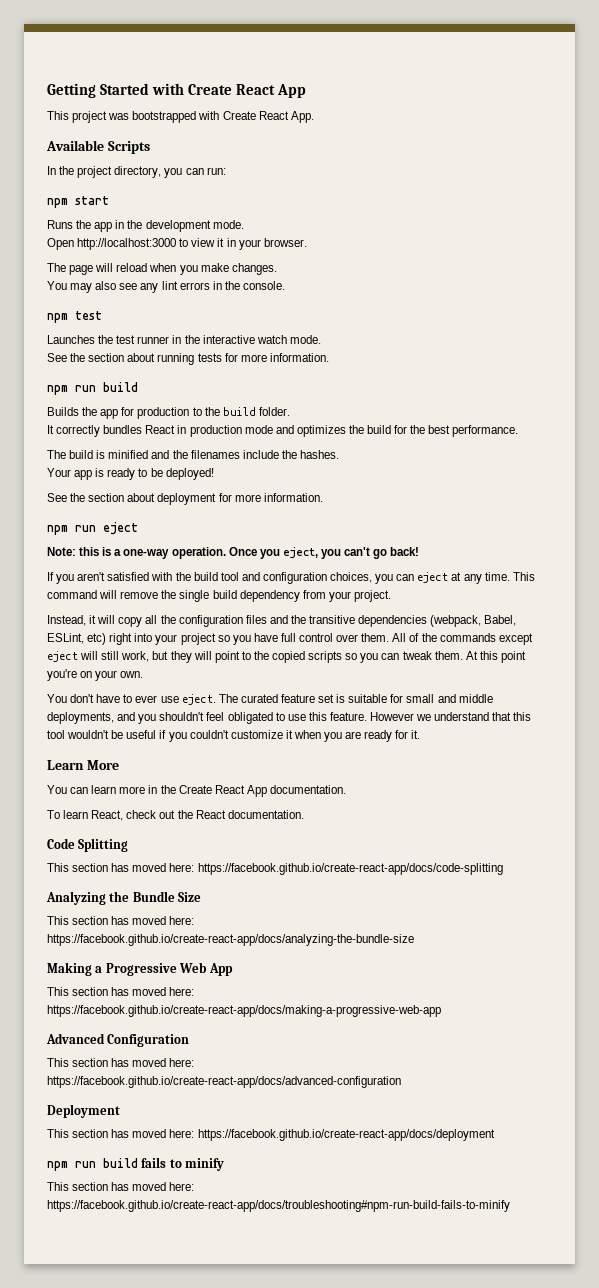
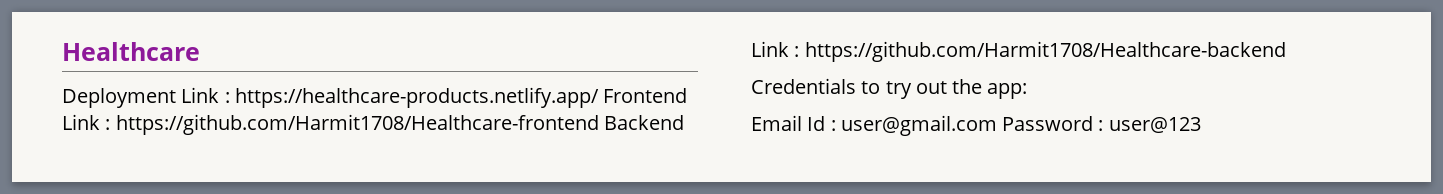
[47,83,306,98] [47,111,314,123] [46,140,150,154] [47,166,226,178] [47,196,109,208] [47,220,244,232] [47,238,307,250] [47,263,277,275] [47,281,285,293] [47,311,102,323] [47,335,321,344] [47,353,329,365] [47,382,138,395] [47,407,290,419] [47,425,519,437] [47,450,339,459] [47,468,214,480] [47,493,323,505] [47,522,138,535] [47,547,420,559] [47,572,535,584] [47,590,391,602] [47,615,517,627] [47,633,533,645] [47,651,526,663] [47,669,144,681] [47,694,493,705] [47,712,532,724] [47,730,421,742] [47,760,119,770] [47,785,346,797] [47,810,304,821] [47,838,129,852] [47,863,503,875] [46,891,202,905] [47,916,195,925] [47,934,414,946] [47,962,233,976] [47,987,195,996] [47,1005,441,1017] [46,1033,190,1047] [47,1058,195,1067] [47,1076,401,1088] [47,1104,120,1118] [47,1129,495,1141] [47,1157,225,1171] [47,1182,195,1191] [47,1200,510,1212] Getting Started with Create React App // This project was bootstrapped with Create React App. // Available Scripts // In the project directory, you can run: // npm start // Runs the app in the development mode. // Open http://localhost:3000 to view it in your browser. // The page will reload when you make changes. // You may also see any lint errors in the console. // npm test // Launches the test runner in the interactive watch mode. // See the section about running tests for more information. // npm run build // Builds the app for production to the build folder. // It correctly bundles React in production mode and optimizes the build for the best performance. // The build is minified and the filenames include the hashes. // Your app is ready to be deployed! // See the section about deployment for more information. // npm run eject // Note: this is a one-way operation. Once you eject, you can't go back! // If you aren't satisfied with the build tool and configuration choices, you can eject at any time. This command will remove the single build dependency from your project. // Instead, it will copy all the configuration files and the transitive dependencies (webpack, Babel, ESLint, etc) right into your project so you have full control over them. All of the commands except eject will still work, but they will point to the copied scripts so you can tweak them. At this point you're on your own. // You don't have to ever use eject. The curated feature set is suitable for small and middle deployments, and you shouldn't feel obligated to use this feature. However we understand that this tool wouldn't be useful if you couldn't customize it when you are ready for it. // Learn More // You can learn more in the Create React App documentation. // To learn React, check out the React documentation. // Code Splitting // This section has moved here: https://facebook.github.io/create-react-app/docs/code-splitting // Analyzing the Bundle Size // This section has moved here: https://facebook.github.io/create-react-app/docs/analyzing-the-bundle-size // Making a Progressive Web App // This section has moved here: https://facebook.github.io/create-react-app/docs/making-a-progressive-web-app // Advanced Configuration // This section has moved here: https://facebook.github.io/create-react-app/docs/advanced-configuration // Deployment // This section has moved here: https://facebook.github.io/create-react-app/docs/deployment // npm run build fails to minify // This section has moved here: https://facebook.github.io/create-react-app/docs/troubleshooting#npm-run-build-fails-to-minify -> [62,42,200,61] [62,87,688,108] [62,114,684,135] [751,41,1286,62] [751,78,1028,99] [751,115,1201,136] Healthcare // Deployment Link : https://healthcare-products.netlify.app/ Frontend Link : https://github.com/Harmit1708/Healthcare-frontend Backend Link : https://github.com/Harmit1708/Healthcare-backend // Credentials to try out the app: // Email Id : user@gmail.com Password : user@123

